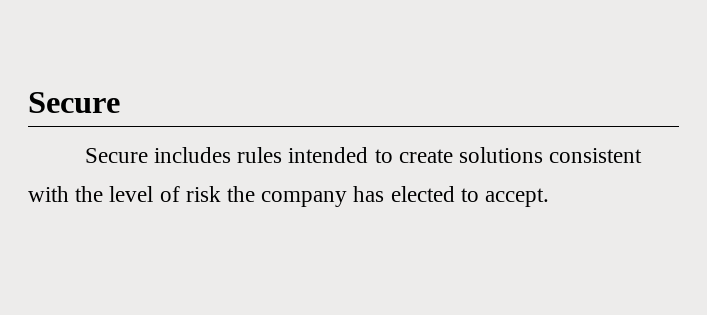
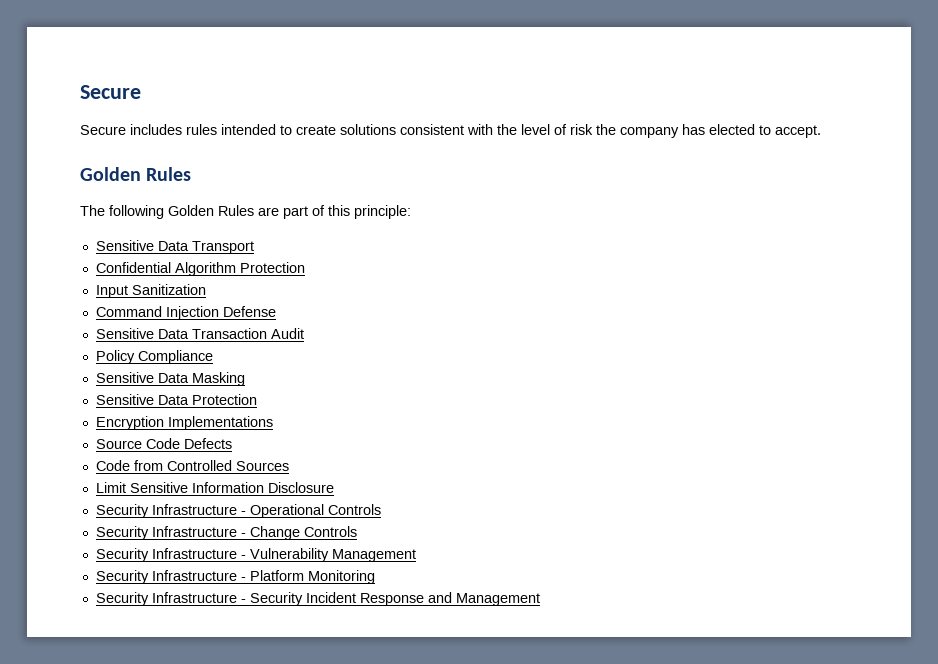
(550, 197) none -> [80,167,192,181] [80,205,411,219] [95,240,254,254] [95,262,305,276] [95,284,206,298] [95,306,276,320] [95,328,304,339] [95,350,213,364] [95,372,245,386] [95,394,257,405] [95,416,273,430] [95,438,232,449] [95,460,289,471] [95,482,334,493] [95,504,381,518] [95,526,357,540] [95,548,416,562] [95,570,375,584] [95,592,540,606] // Golden Rules // The following Golden Rules are part of this principle: // Sensitive Data Transport // Confidential Algorithm Protection // Input Sanitization // Command Injection Defense // Sensitive Data Transaction Audit // Policy Compliance // Sensitive Data Masking // Sensitive Data Protection // Encryption Implementations // Source Code Defects // Code from Controlled Sources // Limit Sensitive Information Disclosure // Security Infrastructure - Operational Controls // Security Infrastructure - Change Controls // Security Infrastructure - Vulnerability Management // Security Infrastructure - Platform Monitoring // Security Infrastructure - Security Incident Response and Management

